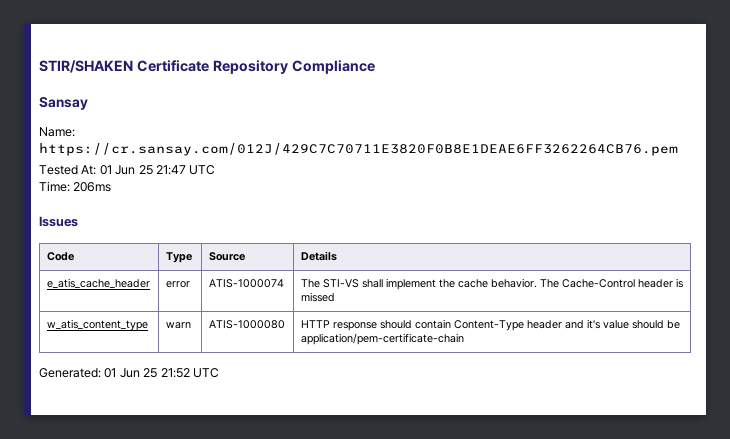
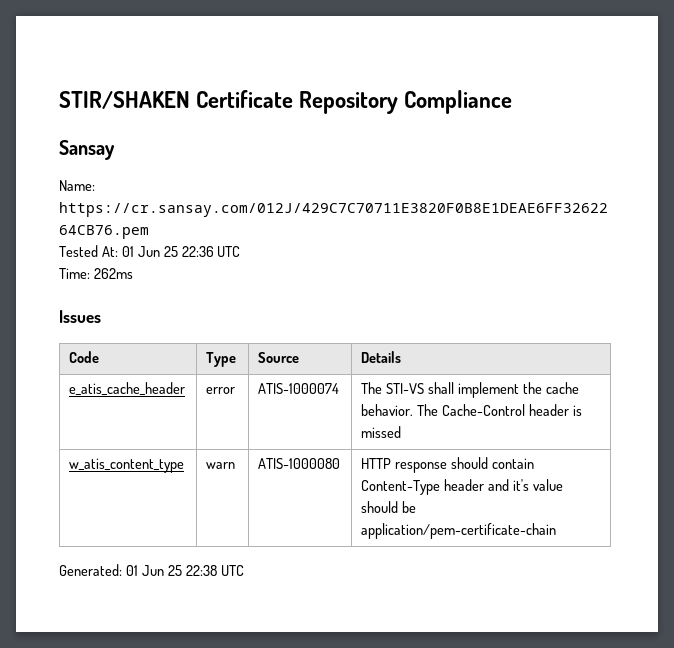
[155,165,186,175] 21:47 -> [181,246,214,257] 22:36
[73,182,112,192] 206ms -> [93,268,133,279] 262ms
[160,368,190,378] 21:52 -> [185,565,217,576] 22:38

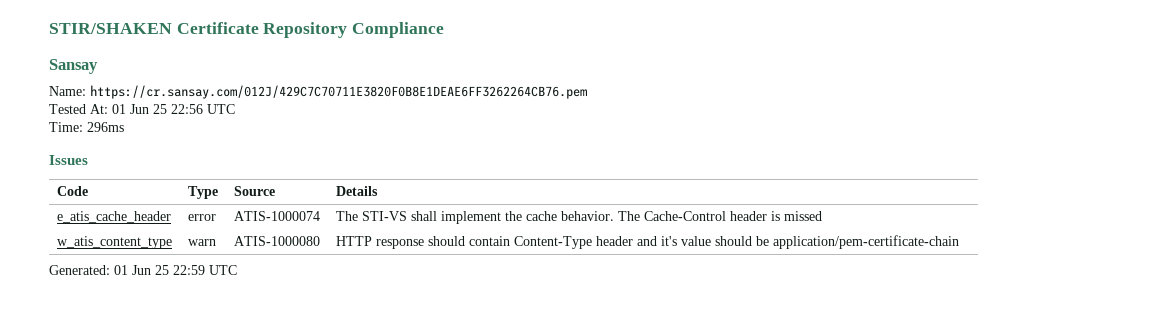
[181,246,214,257] 22:36 -> [171,104,203,114] 22:56
[93,268,133,279] 262ms -> [87,122,124,132] 296ms
[185,565,217,576] 22:38 -> [173,265,205,275] 22:59

